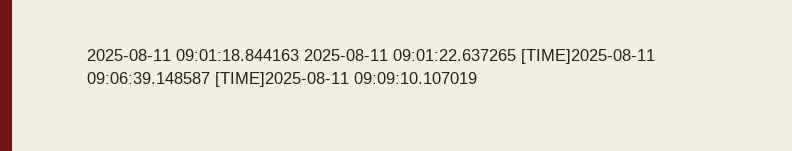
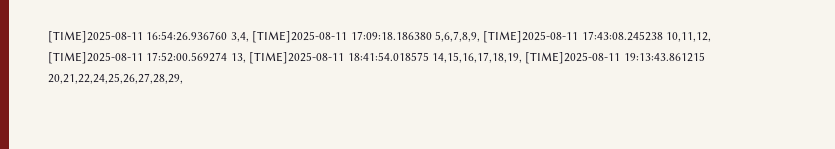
[87,49,655,64] [87,72,477,87] 2025-08-11 09:01:18.844163 2025-08-11 09:01:22.637265 [TIME]2025-08-11 09:06:39.148587 [TIME]2025-08-11 09:09:10.107019 -> [48,31,711,43] [48,52,705,64] [48,73,183,84] [TIME]2025-08-11 16:54:26.936760 3,4, [TIME]2025-08-11 17:09:18.186380 5,6,7,8,9, [TIME]2025-08-11 17:43:08.245238 10,11,12, [TIME]2025-08-11 17:52:00.569274 13, [TIME]2025-08-11 18:41:54.018575 14,15,16,17,18,19, [TIME]2025-08-11 19:13:43.861215 20,21,22,24,25,26,27,28,29,

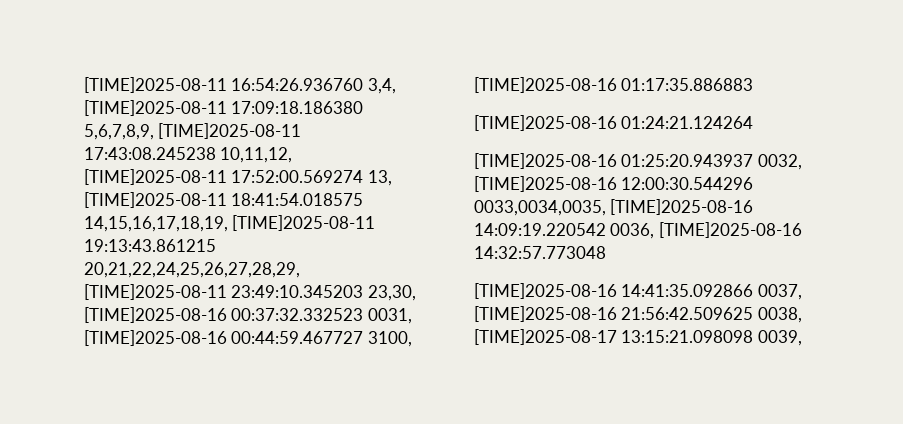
(183, 78) none -> [84,284,416,301] [84,307,412,324] [84,330,412,347] [474,77,754,93] [474,115,754,131] [474,153,802,170] [474,176,754,192] [474,199,754,216] [474,222,802,239] [474,246,606,259] [474,283,802,300] [474,306,802,323] [474,329,802,346] [TIME]2025-08-11 23:49:10.345203 23,30, [TIME]2025-08-16 00:37:32.332523 0031, [TIME]2025-08-16 00:44:59.467727 3100, [TIME]2025-08-16 01:17:35.886883 // [TIME]2025-08-16 01:24:21.124264 // [TIME]2025-08-16 01:25:20.943937 0032, [TIME]2025-08-16 12:00:30.544296 0033,0034,0035, [TIME]2025-08-16 14:09:19.220542 0036, [TIME]2025-08-16 14:32:57.773048 // [TIME]2025-08-16 14:41:35.092866 0037, [TIME]2025-08-16 21:56:42.509625 0038, [TIME]2025-08-17 13:15:21.098098 0039,

